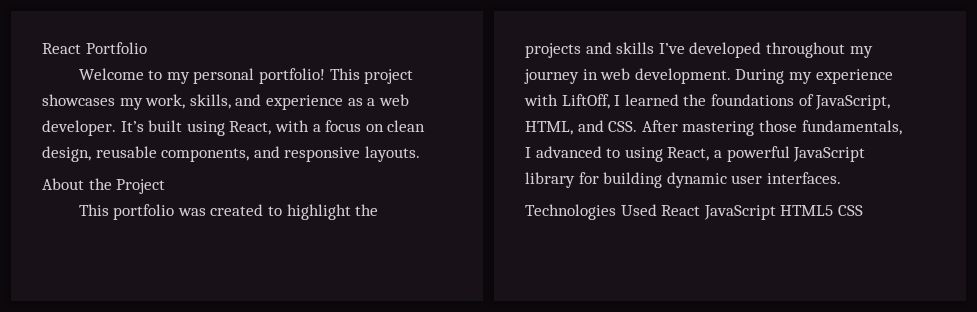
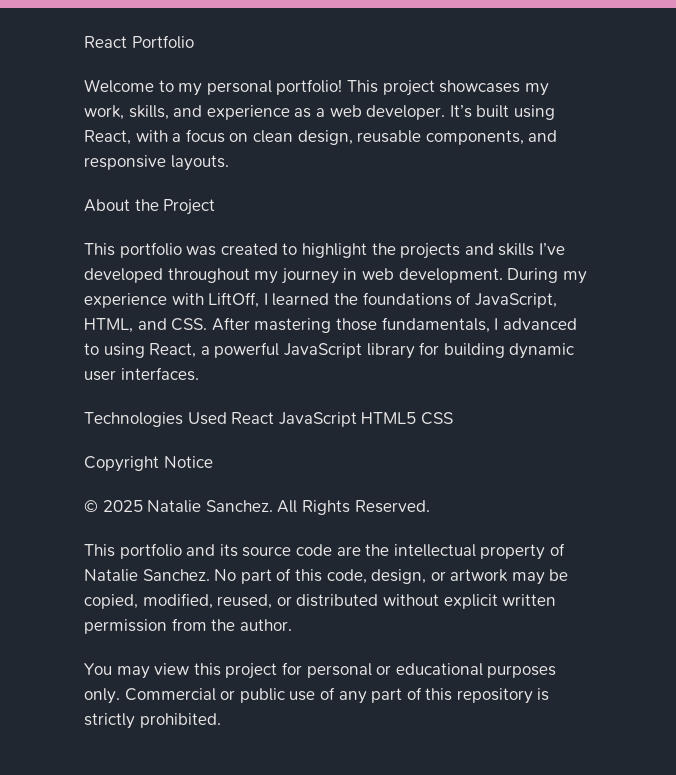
(863, 210) none -> [84,456,213,472] [84,500,430,515] [84,543,565,560] [84,568,569,585] [84,593,557,609] [84,618,292,634] [84,662,557,679] [84,687,550,704] [84,713,221,729] // Copyright Notice // © 2025 Natalie Sanchez. All Rights Reserved. // This portfolio and its source code are the intellectual property of Natalie Sanchez. No part of this code, design, or artwork may be copied, modified, reused, or distributed without explicit written permission from the author. // You may view this project for personal or educational purposes only. Commercial or public use of any part of this repository is strictly prohibited.

